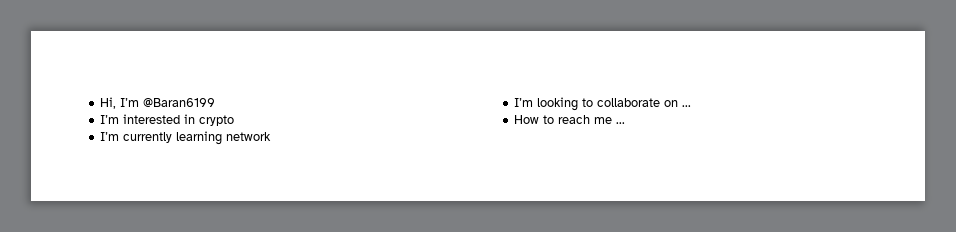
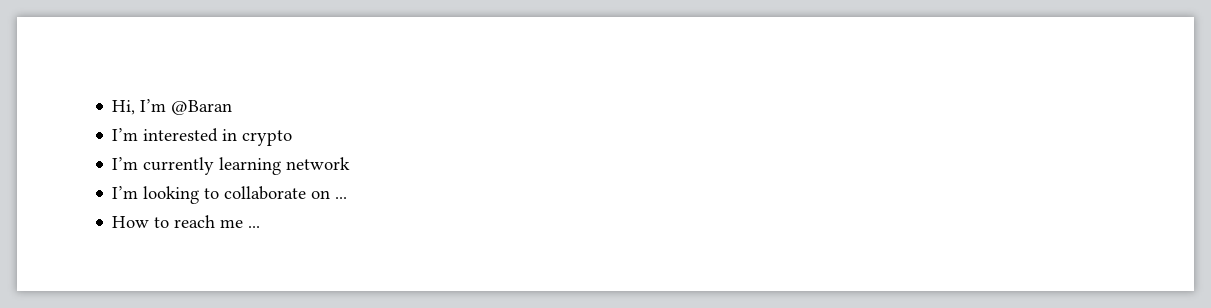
[143,98,216,107] @Baran6199 -> [171,100,233,115] @Baran

